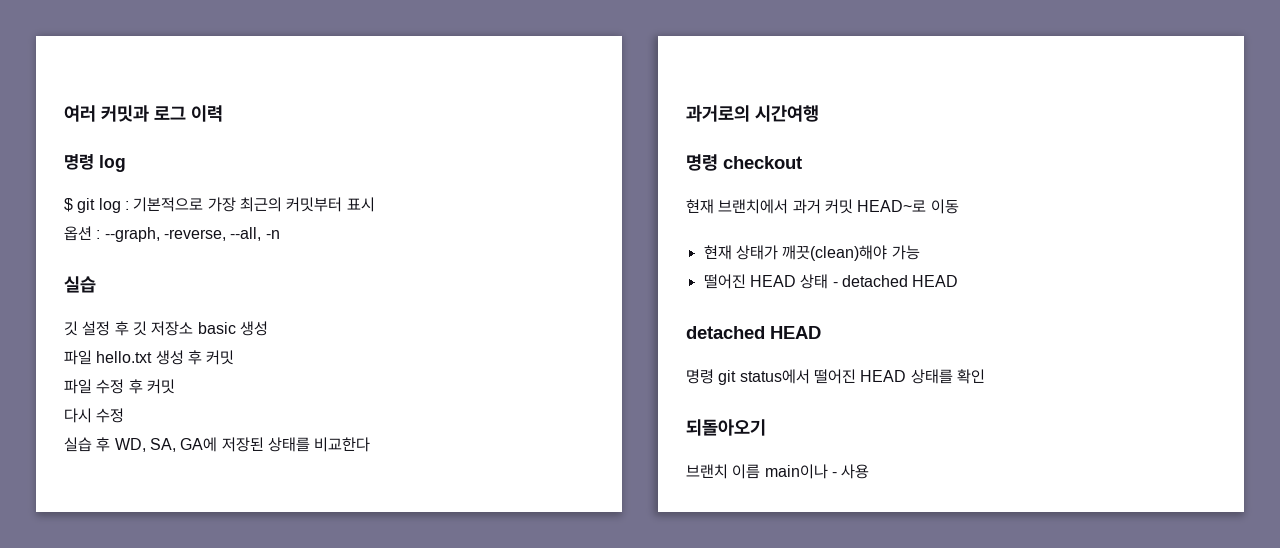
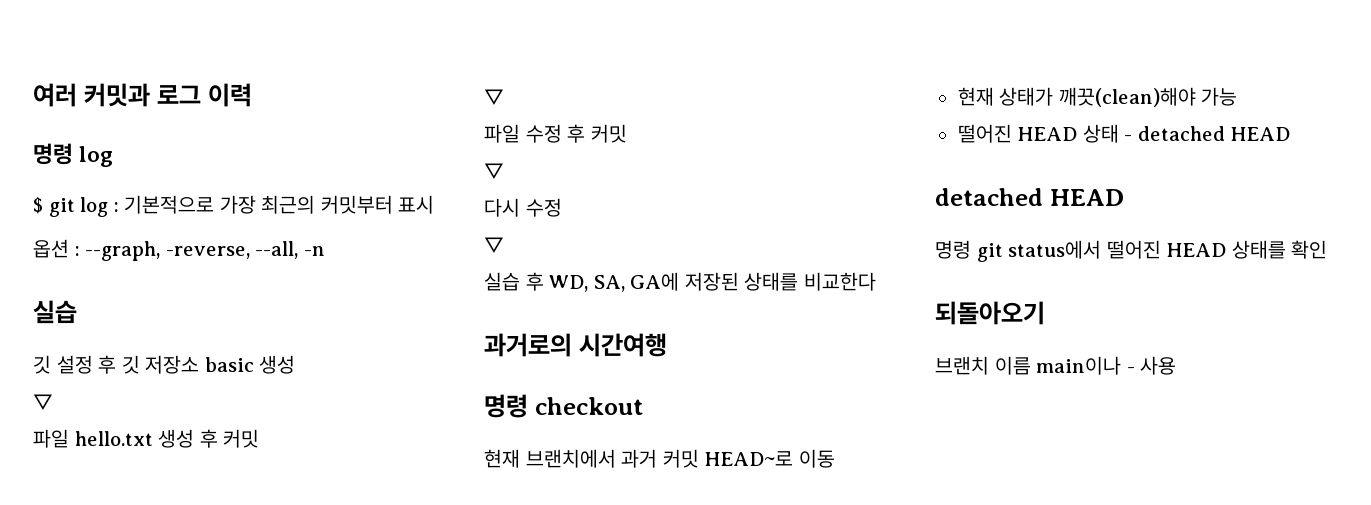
(268, 328) none -> [33,394,53,410] // ▽
(235, 357) none -> [484,89,504,105] // ▽
(175, 386) none -> [484,163,504,179] // ▽
(125, 415) none -> [484,237,504,253] // ▽

